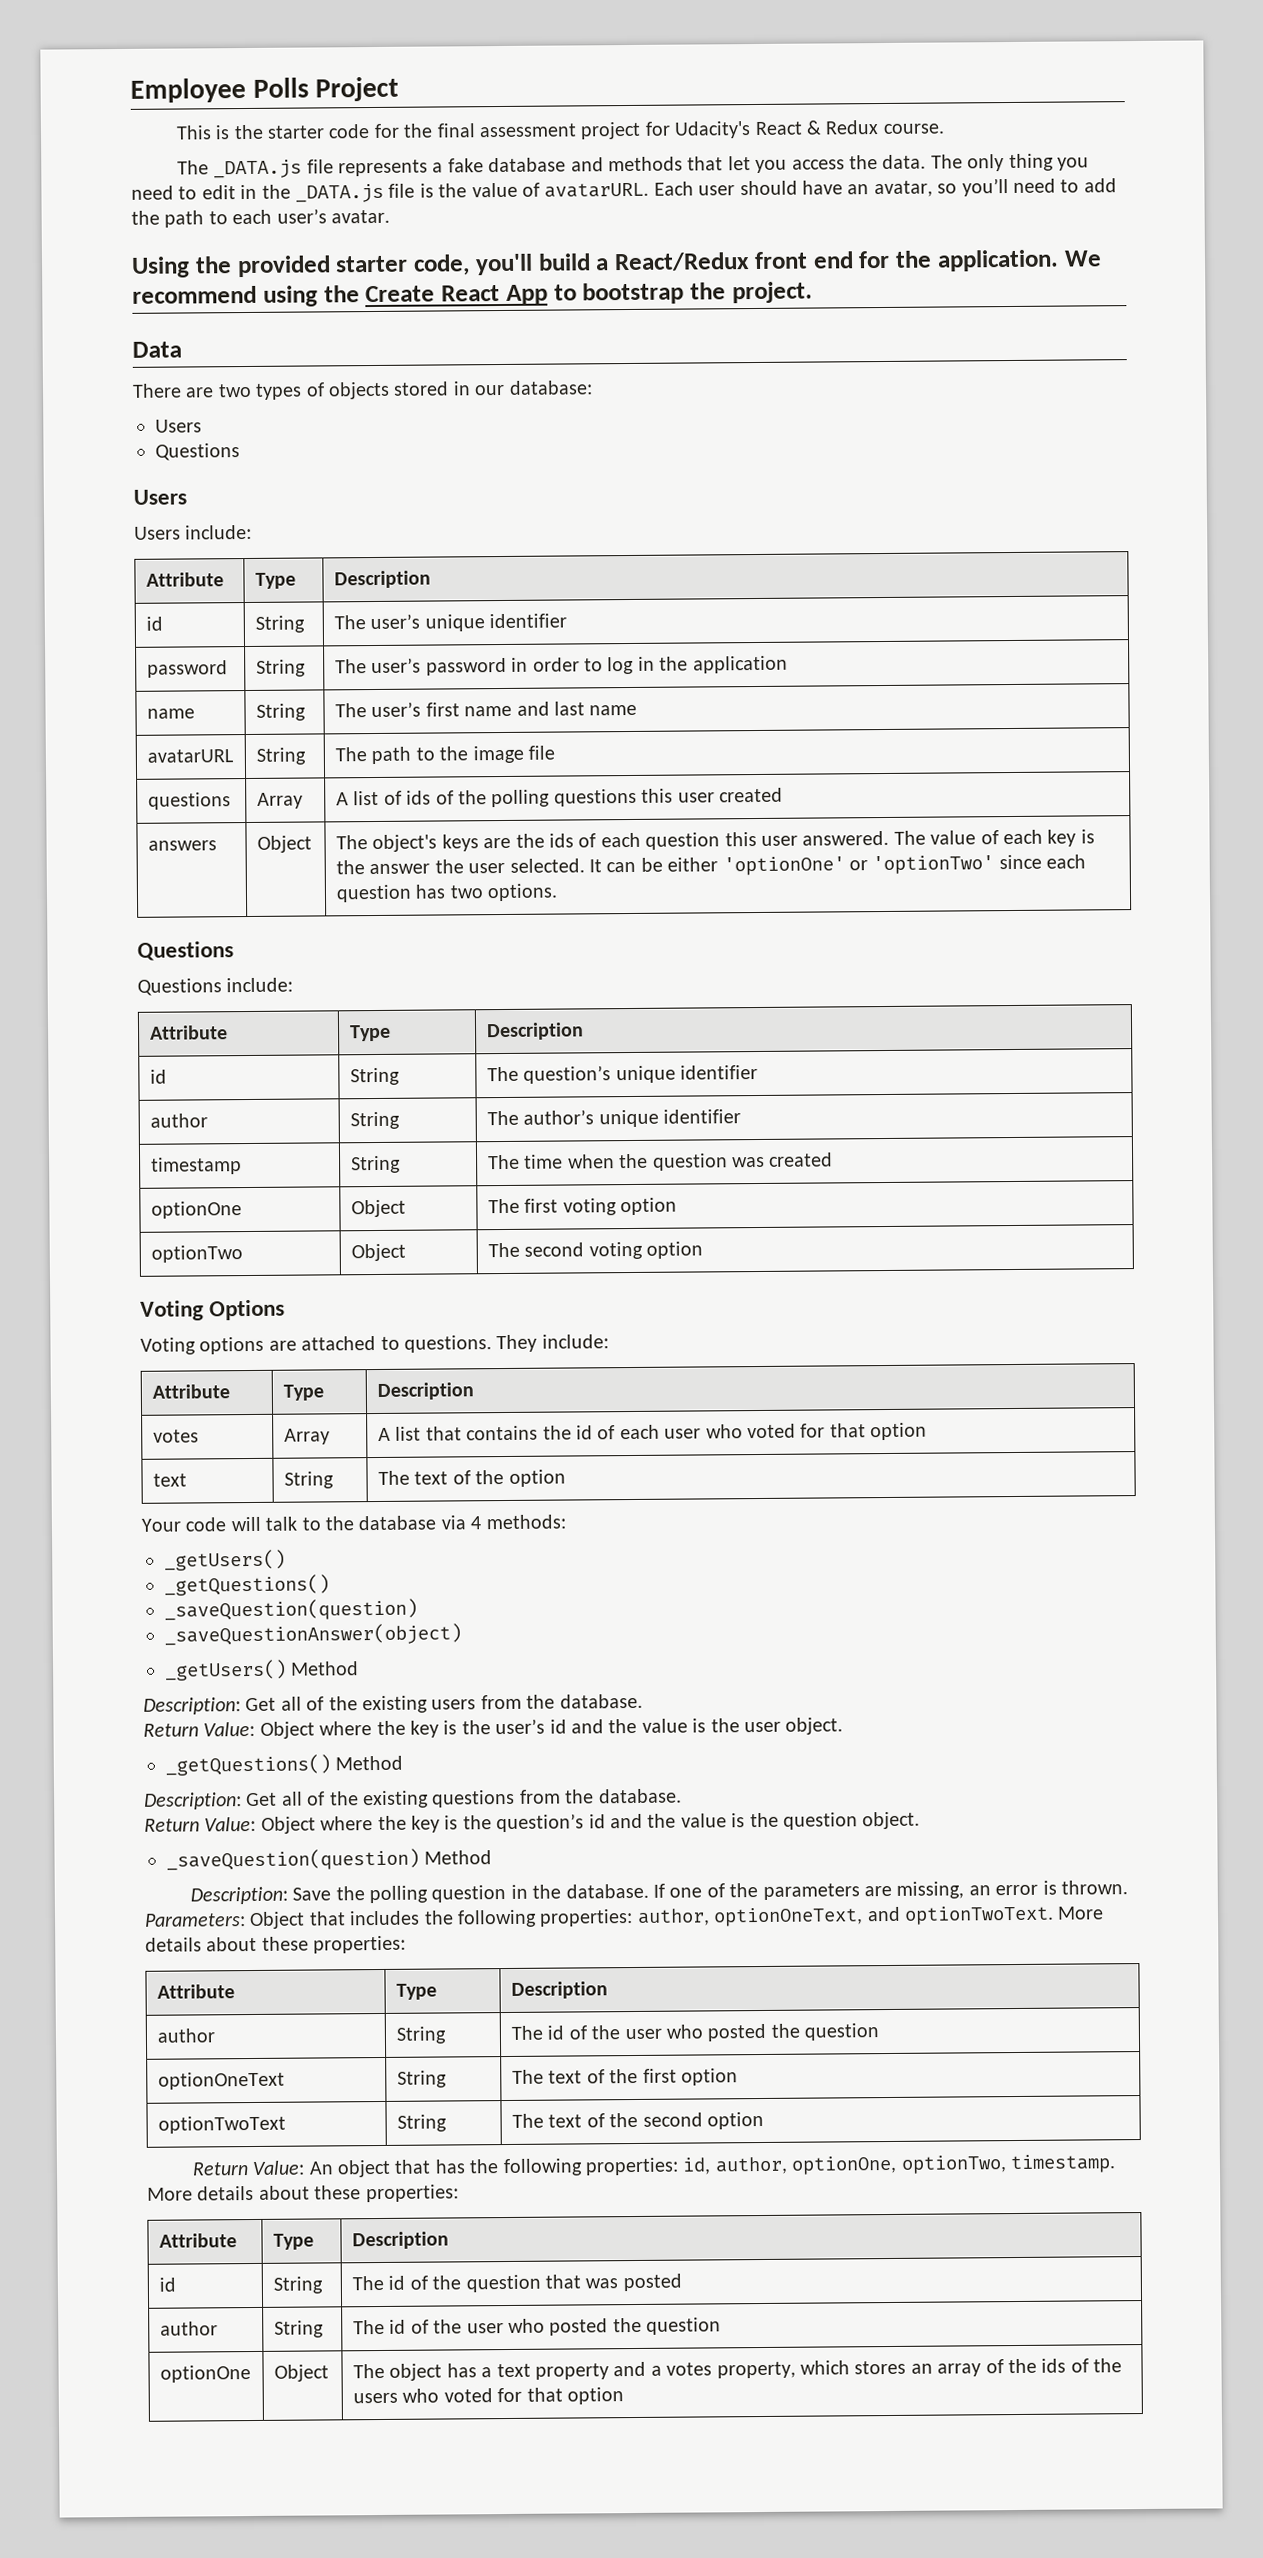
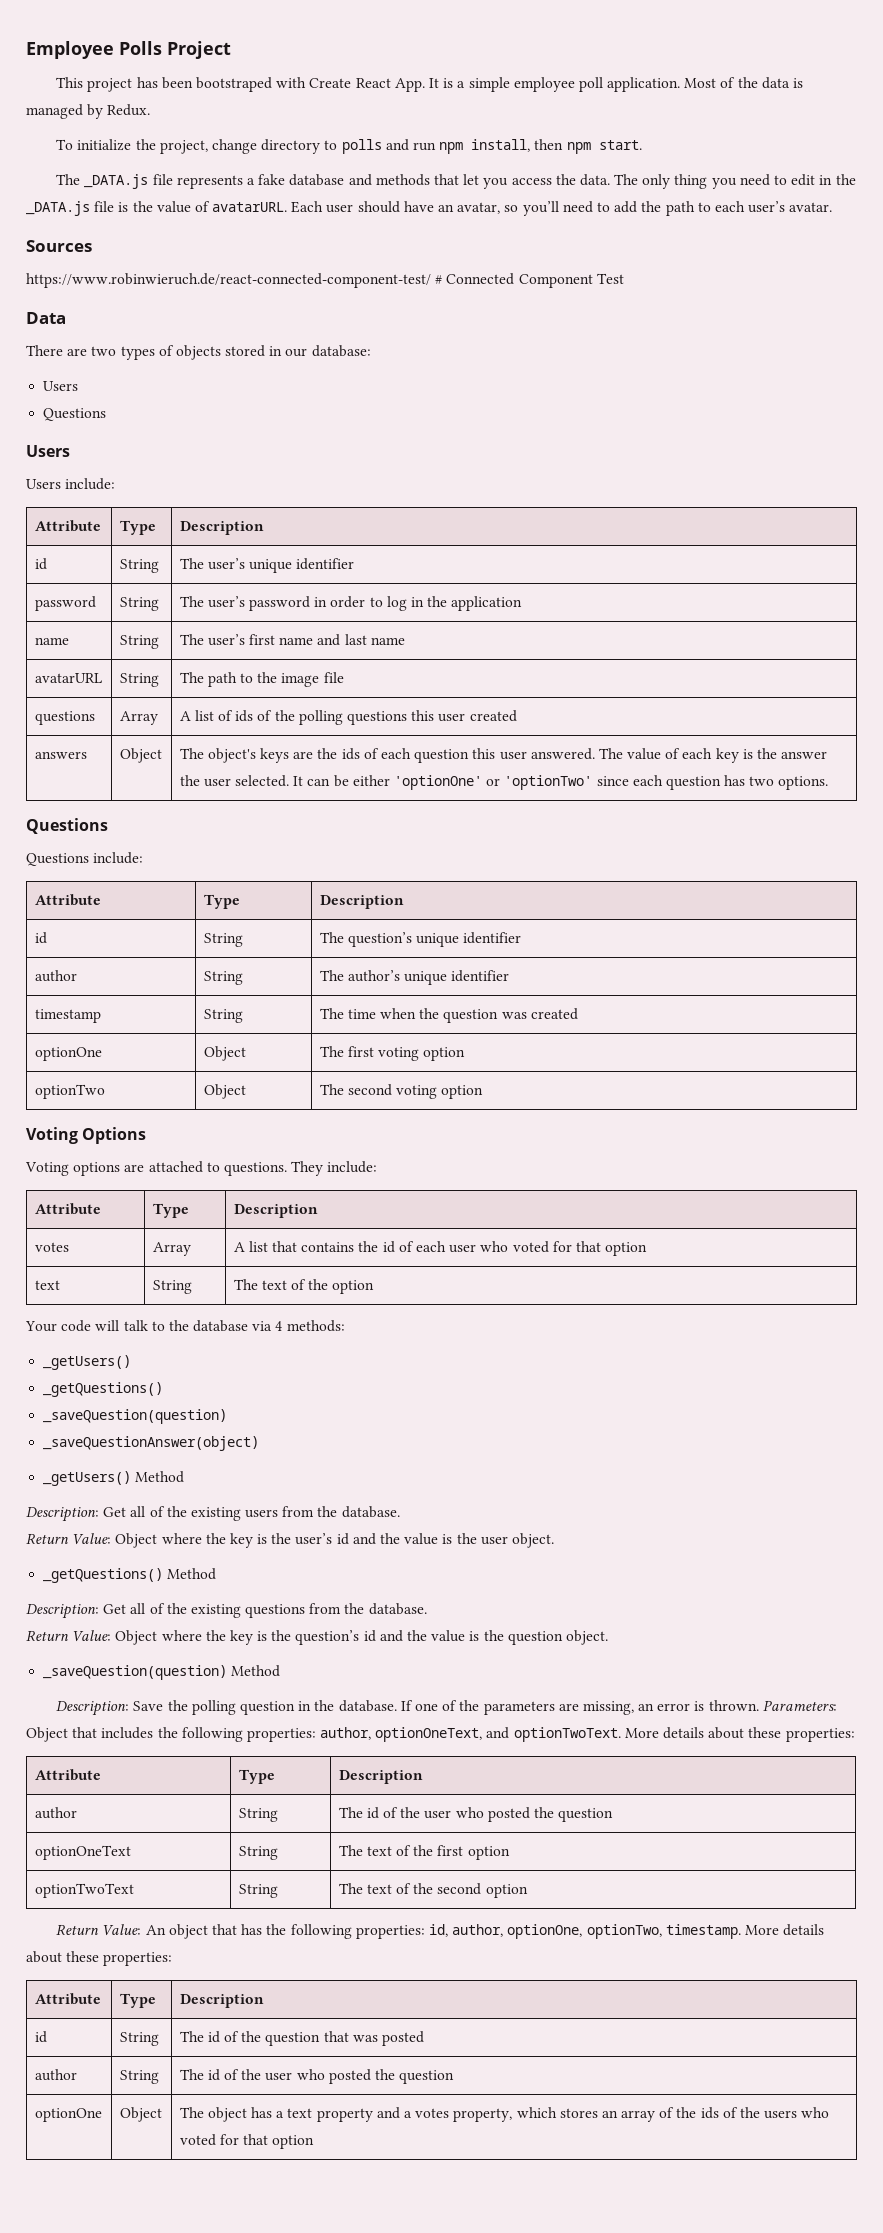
[215,120,945,140] is the starter code for the final assessment project for Udacity's React & Redux course. -> [87,77,803,92] [26,104,151,119] [56,139,642,154] project has been bootstraped with Create React App. It is a simple employee poll application. Most of the data is managed by Redux. // To initialize the project, change directory to polls and run npm install, then npm start.
[131,249,1102,278] [132,281,813,307] Using the provided starter code, you'll build a React/Redux front end for the application. We recommend using the Create React App to bootstrap the project. -> [26,240,92,252] [26,273,624,288] Sources // https://www.robinwieruch.de/react-connected-component-test/ # Connected Component Test

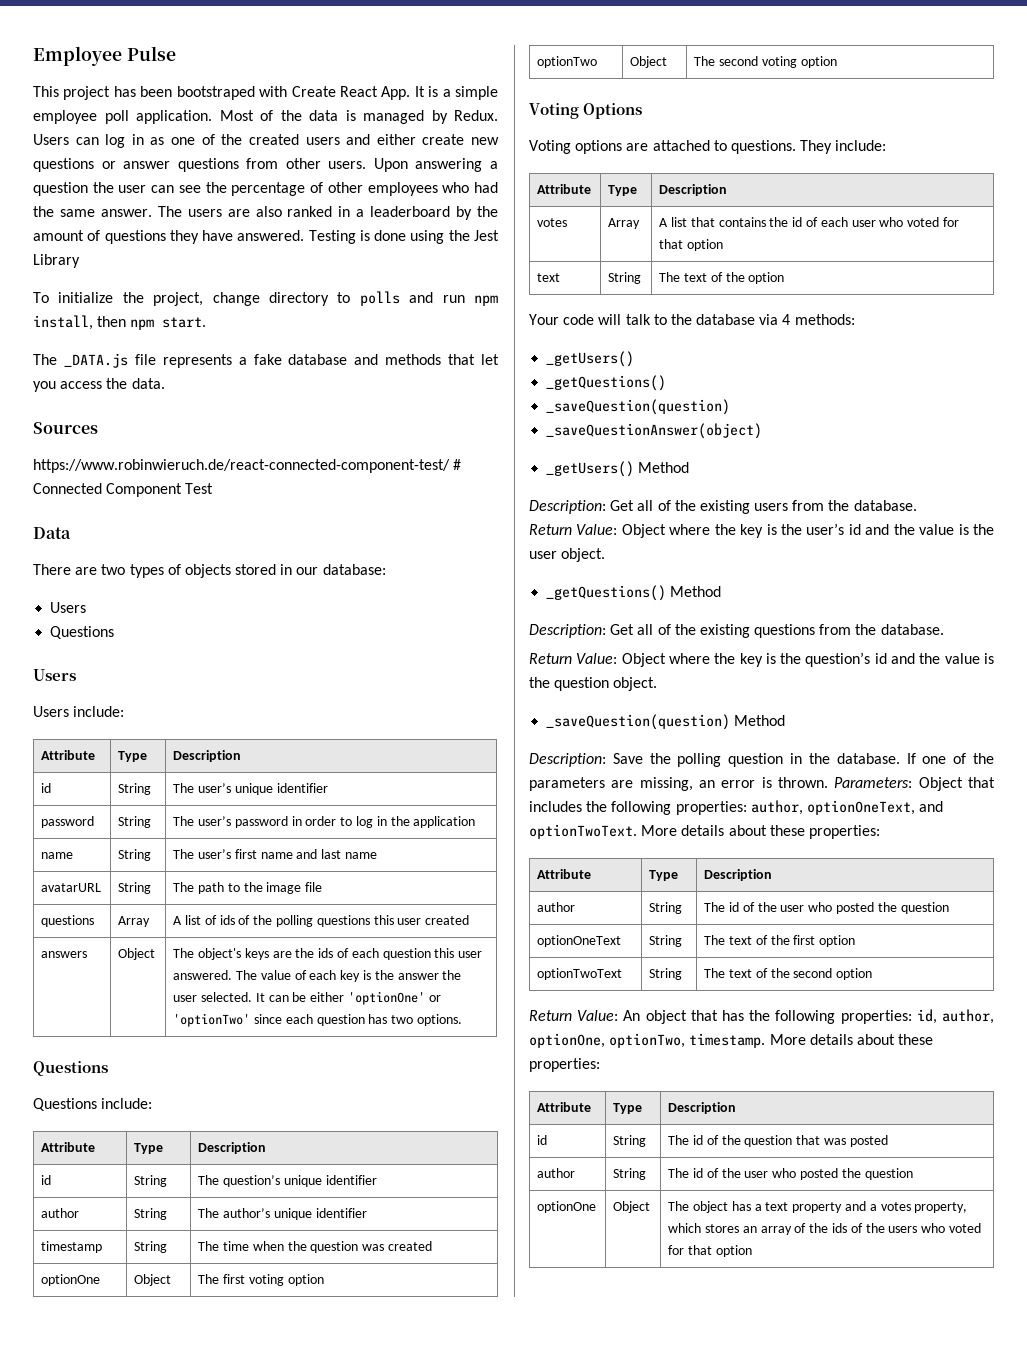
[119,41,231,59] Polls Project -> [126,46,176,61] Pulse
(151, 110) none -> [33,134,500,148] [33,158,498,172] [33,182,499,196] [33,206,499,220] [33,230,499,244] [33,254,80,268] Users can log in as one of the created users and either create new questions or answer questions from other users. Upon answering a question the user can see the percentage of other employees who had the same answer. The users are also ranked in a leaderboard by the amount of questions they have answered. Testing is done using the Jest Library
[614,174,856,189] [26,201,833,216] The only thing you need to edit in the _DATA.js file is the value of avatarURL. Each user should have an avatar, so you’ll need to add the path to each user’s avatar. -> (165, 383) none

